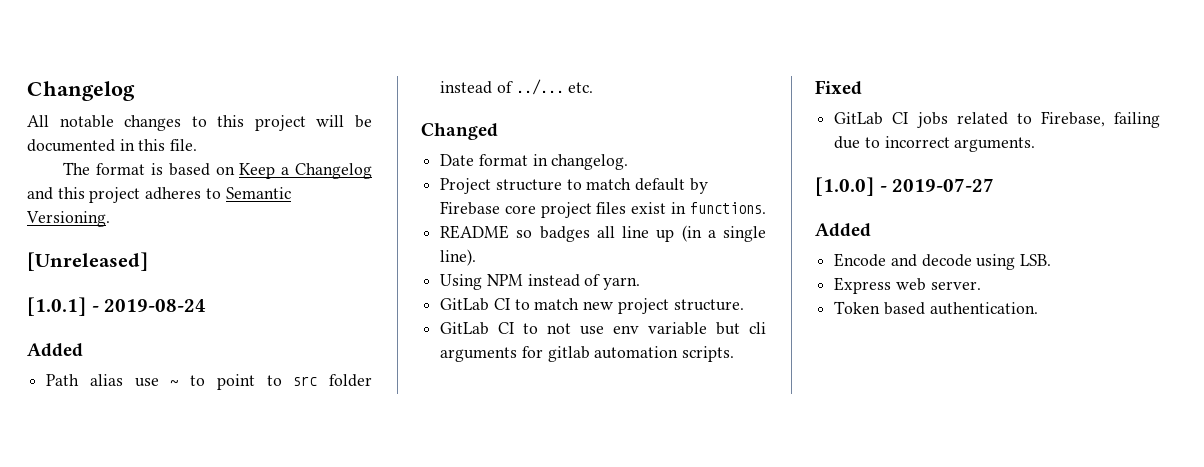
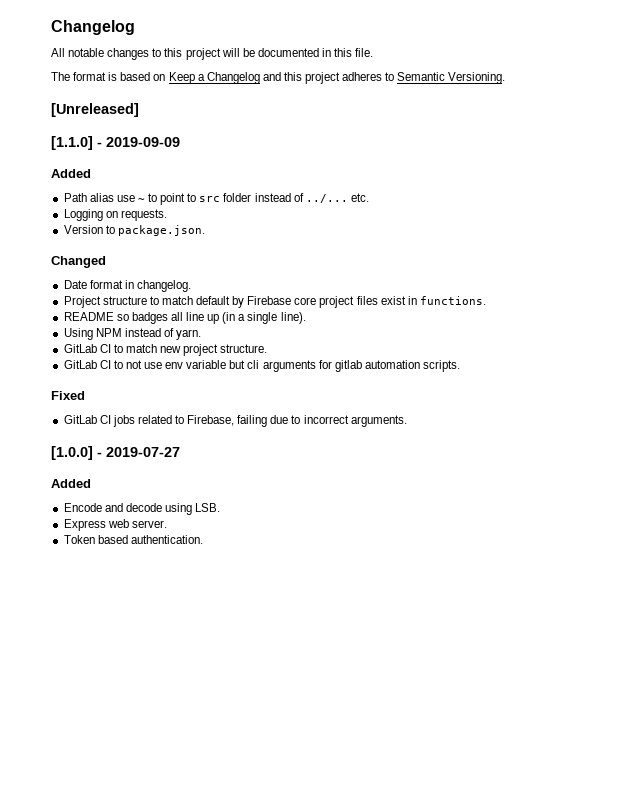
[27,297,207,316] [1.0.1] - 2019-08-24 -> [51,136,180,150] [1.1.0] - 2019-09-09
(594, 87) none -> [63,209,167,221] [63,225,205,236] // Logging on requests. // Version to package.json.

